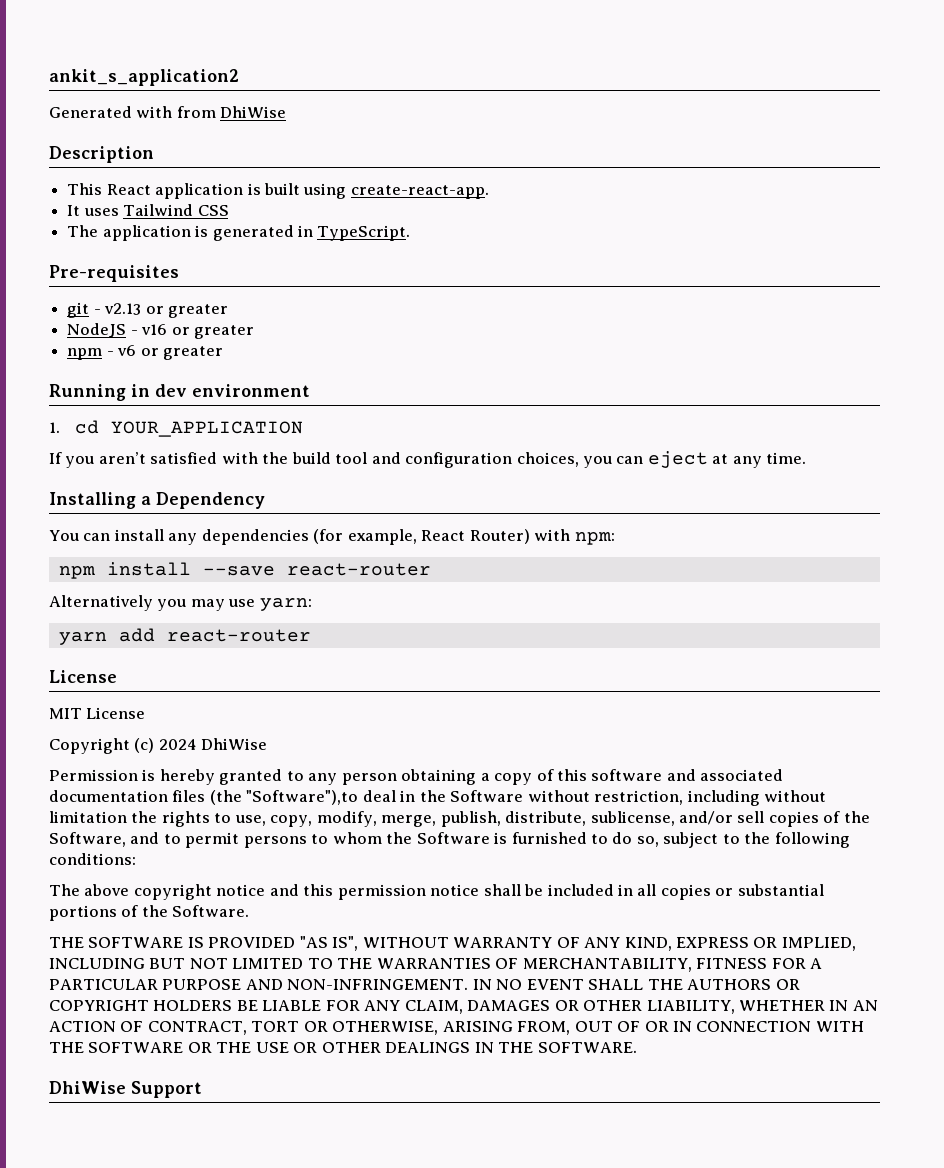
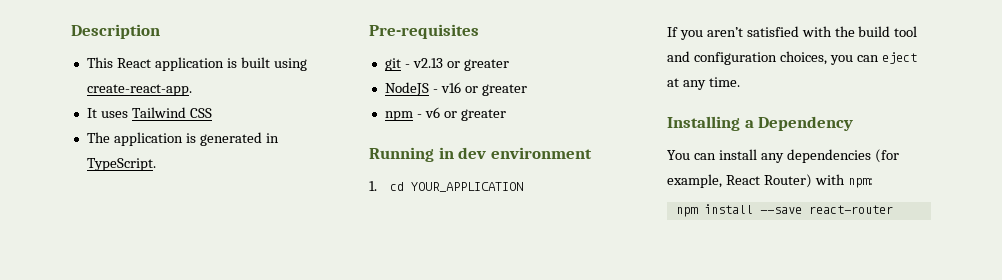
[49,69,239,86] [49,106,287,118] ankit_s_application2 // Generated with from DhiWise // -> (71, 31) none
[49,595,312,611] [58,628,311,645] [49,670,117,683] [49,707,146,719] [49,738,268,754] [49,769,784,785] [49,790,827,806] [49,811,870,827] [49,832,850,848] [49,853,136,865] [49,884,824,900] [49,905,250,921] [49,936,856,951] [49,958,822,972] [49,979,800,990] [49,1000,878,1014] [49,1021,864,1035] [49,1042,637,1053] [49,1081,202,1098] // Alternatively you may use yarn: // yarn add react-router // License // MIT License // Copyright (c) 2024 DhiWise // Permission is hereby granted to any person obtaining a copy of this software and associated documentation files (the "Software"),to deal in the Software without restriction, including without limitation the rights to use, copy, modify, merge, publish, distribute, sublicense, and/or sell copies of the Software, and to permit persons to whom the Software is furnished to do so, subject to the following conditions: // The above copyright notice and this permission notice shall be included in all copies or substantial portions of the Software. // THE SOFTWARE IS PROVIDED "AS IS", WITHOUT WARRANTY OF ANY KIND, EXPRESS OR IMPLIED, INCLUDING BUT NOT LIMITED TO THE WARRANTIES OF MERCHANTABILITY, FITNESS FOR A PARTICULAR PURPOSE AND NON-INFRINGEMENT. IN NO EVENT SHALL THE AUTHORS OR COPYRIGHT HOLDERS BE LIABLE FOR ANY CLAIM, DAMAGES OR OTHER LIABILITY, WHETHER IN AN ACTION OF CONTRACT, TORT OR OTHERWISE, ARISING FROM, OUT OF OR IN CONNECTION WITH THE SOFTWARE OR THE USE OR OTHER DEALINGS IN THE SOFTWARE. // DhiWise Support -> (893, 209) none

